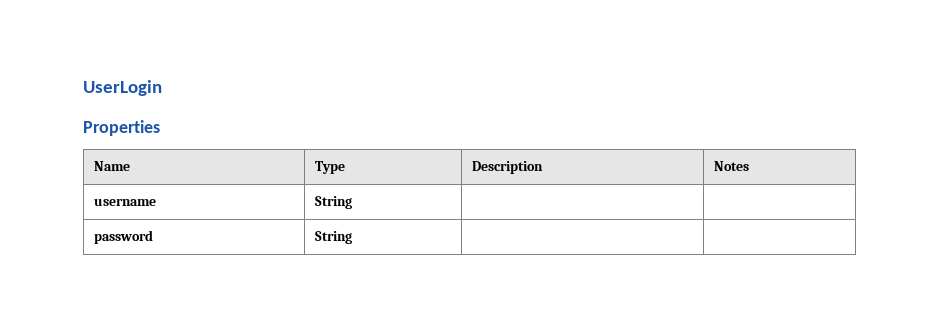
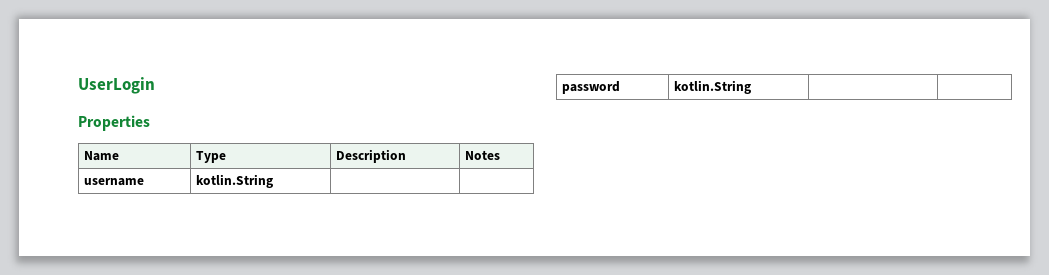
[314,196,352,209] String -> [195,174,273,188] kotlin.String
[314,231,352,244] String -> [673,80,751,94] kotlin.String

